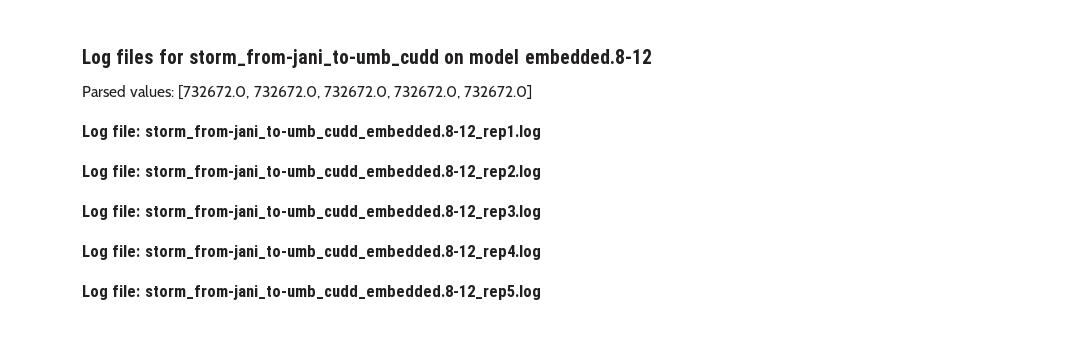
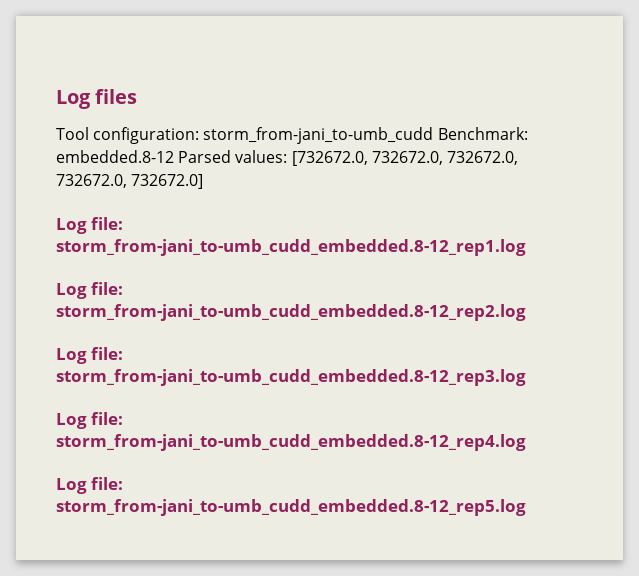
[158,49,520,68] for storm_from-jani_to-umb_cudd on model -> [56,127,528,144] // Tool configuration: storm_from-jani_to-umb_cudd Benchmark:
(652, 56) // -> (174, 156) none

